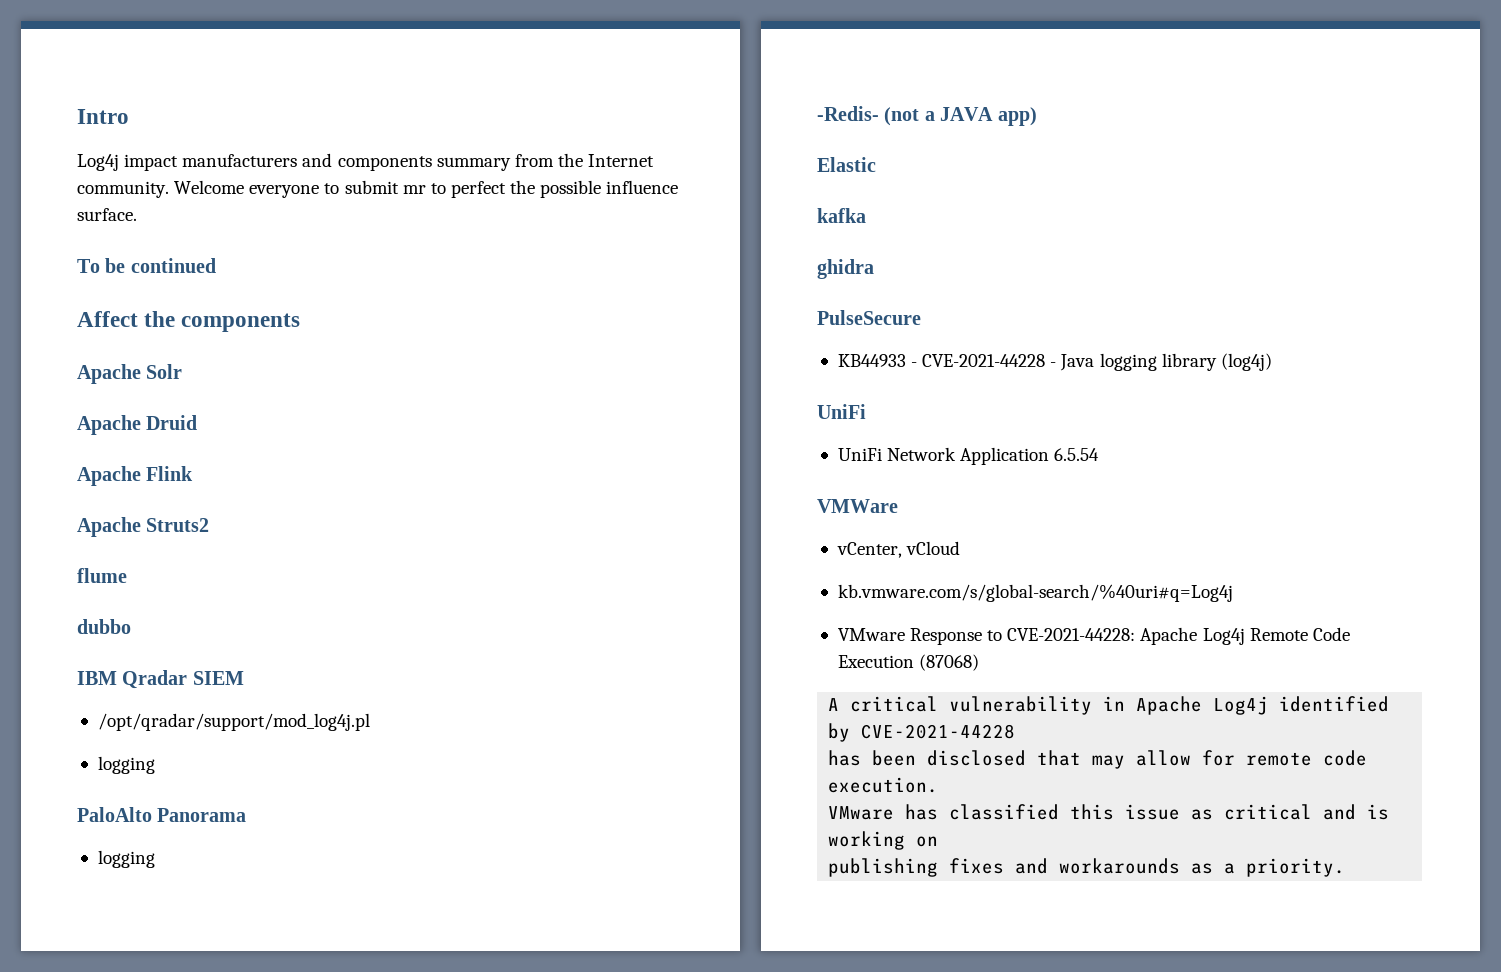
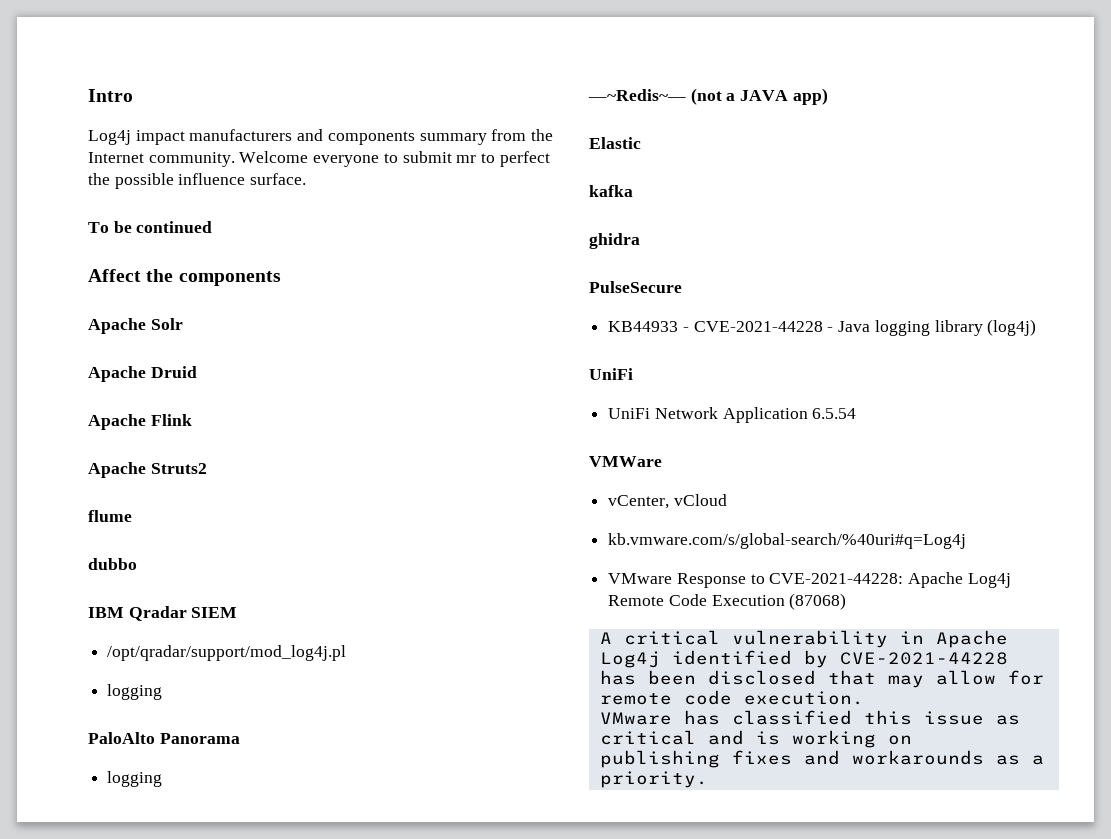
[817,106,879,121] -Redis- -> [588,89,686,101] —~Redis~—

